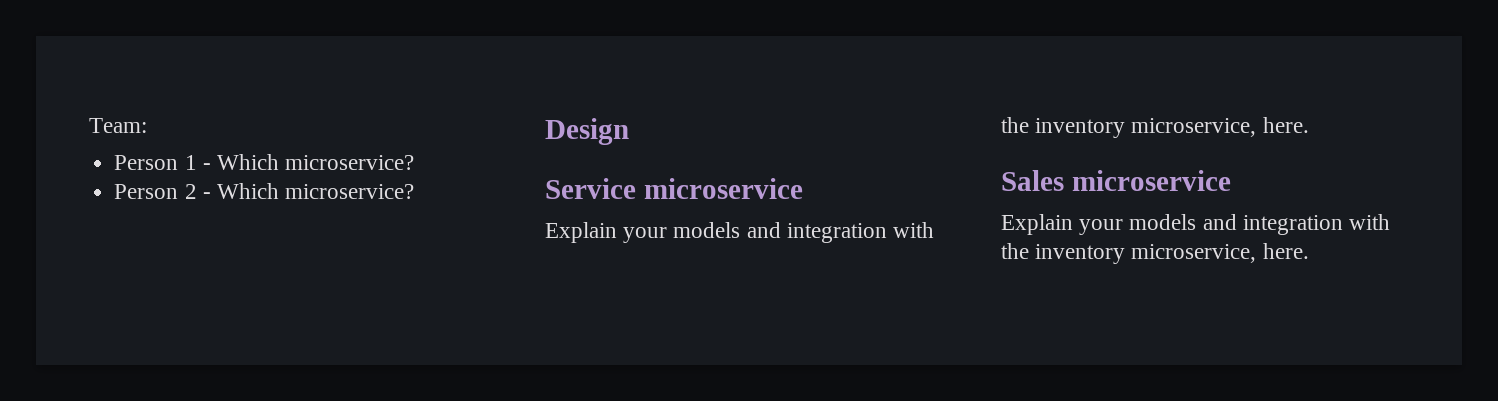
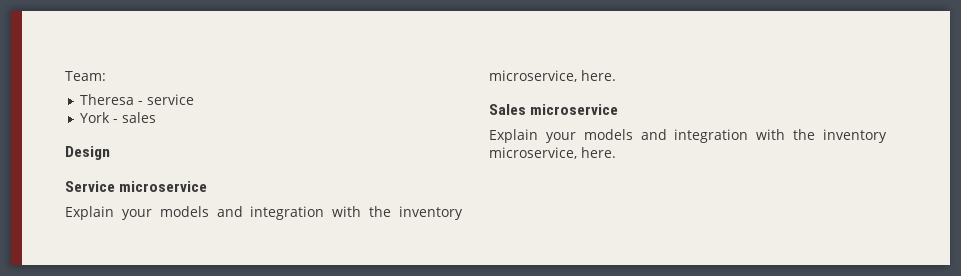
[114,154,415,170] [114,183,415,199] Person 1 - Which microservice? // Person 2 - Which microservice? -> [79,94,194,105] [79,112,156,123] Theresa - service // York - sales

